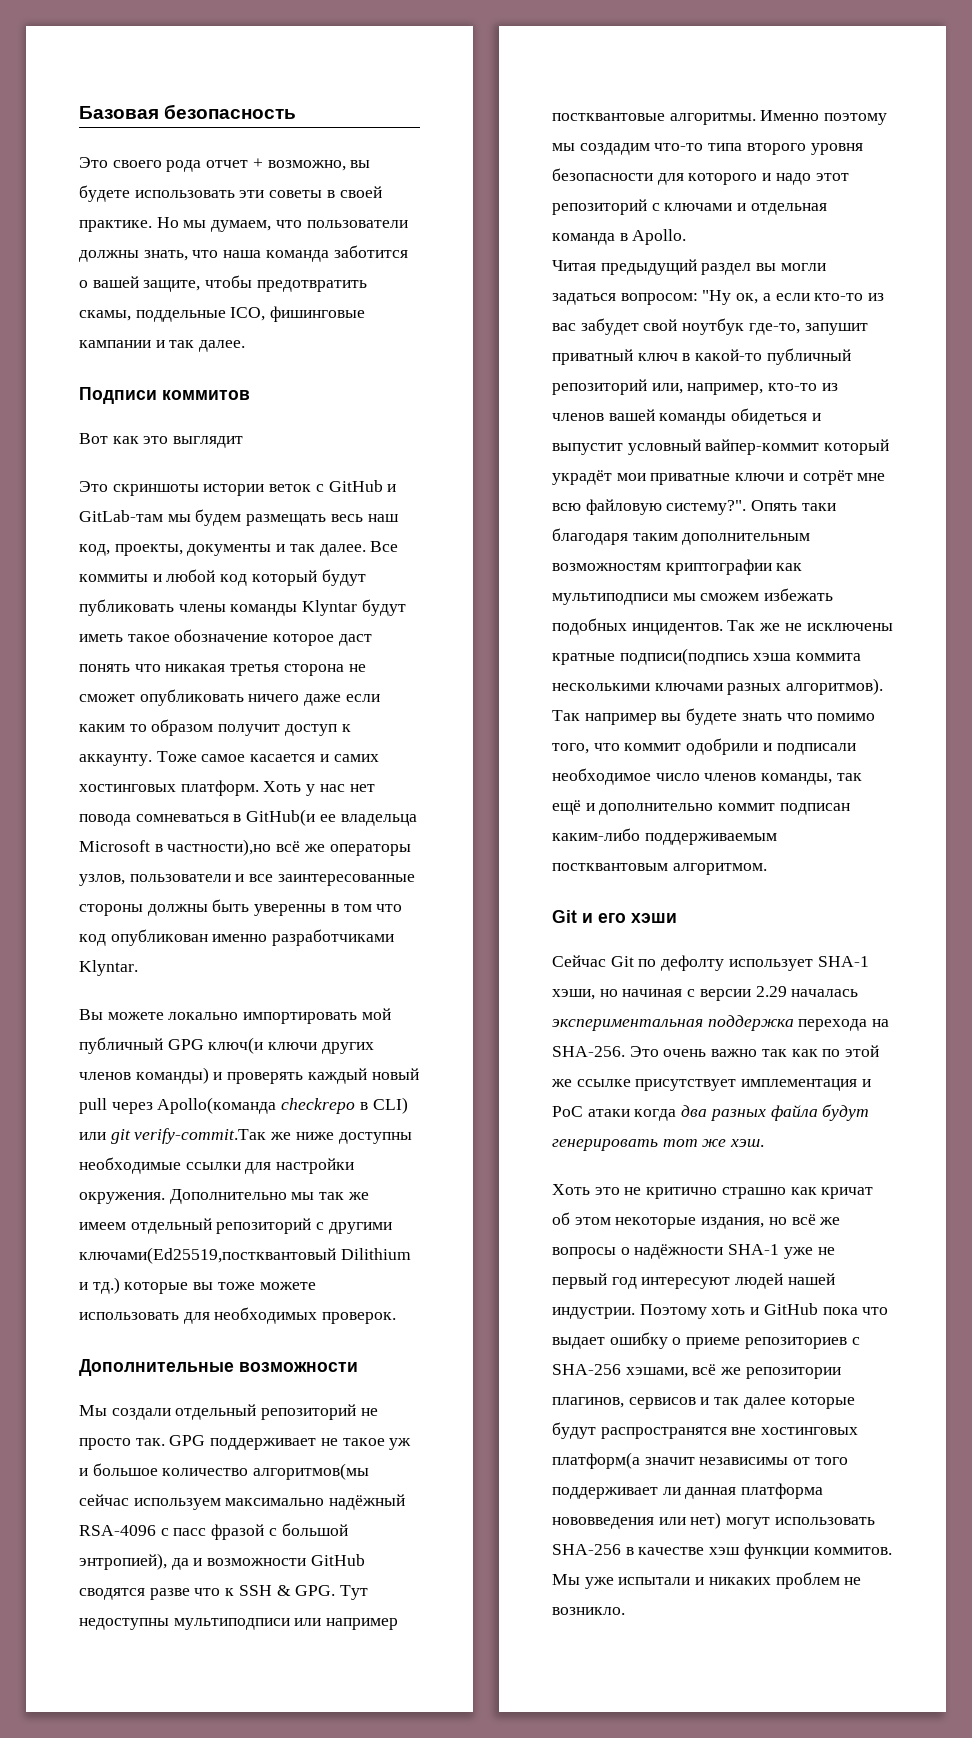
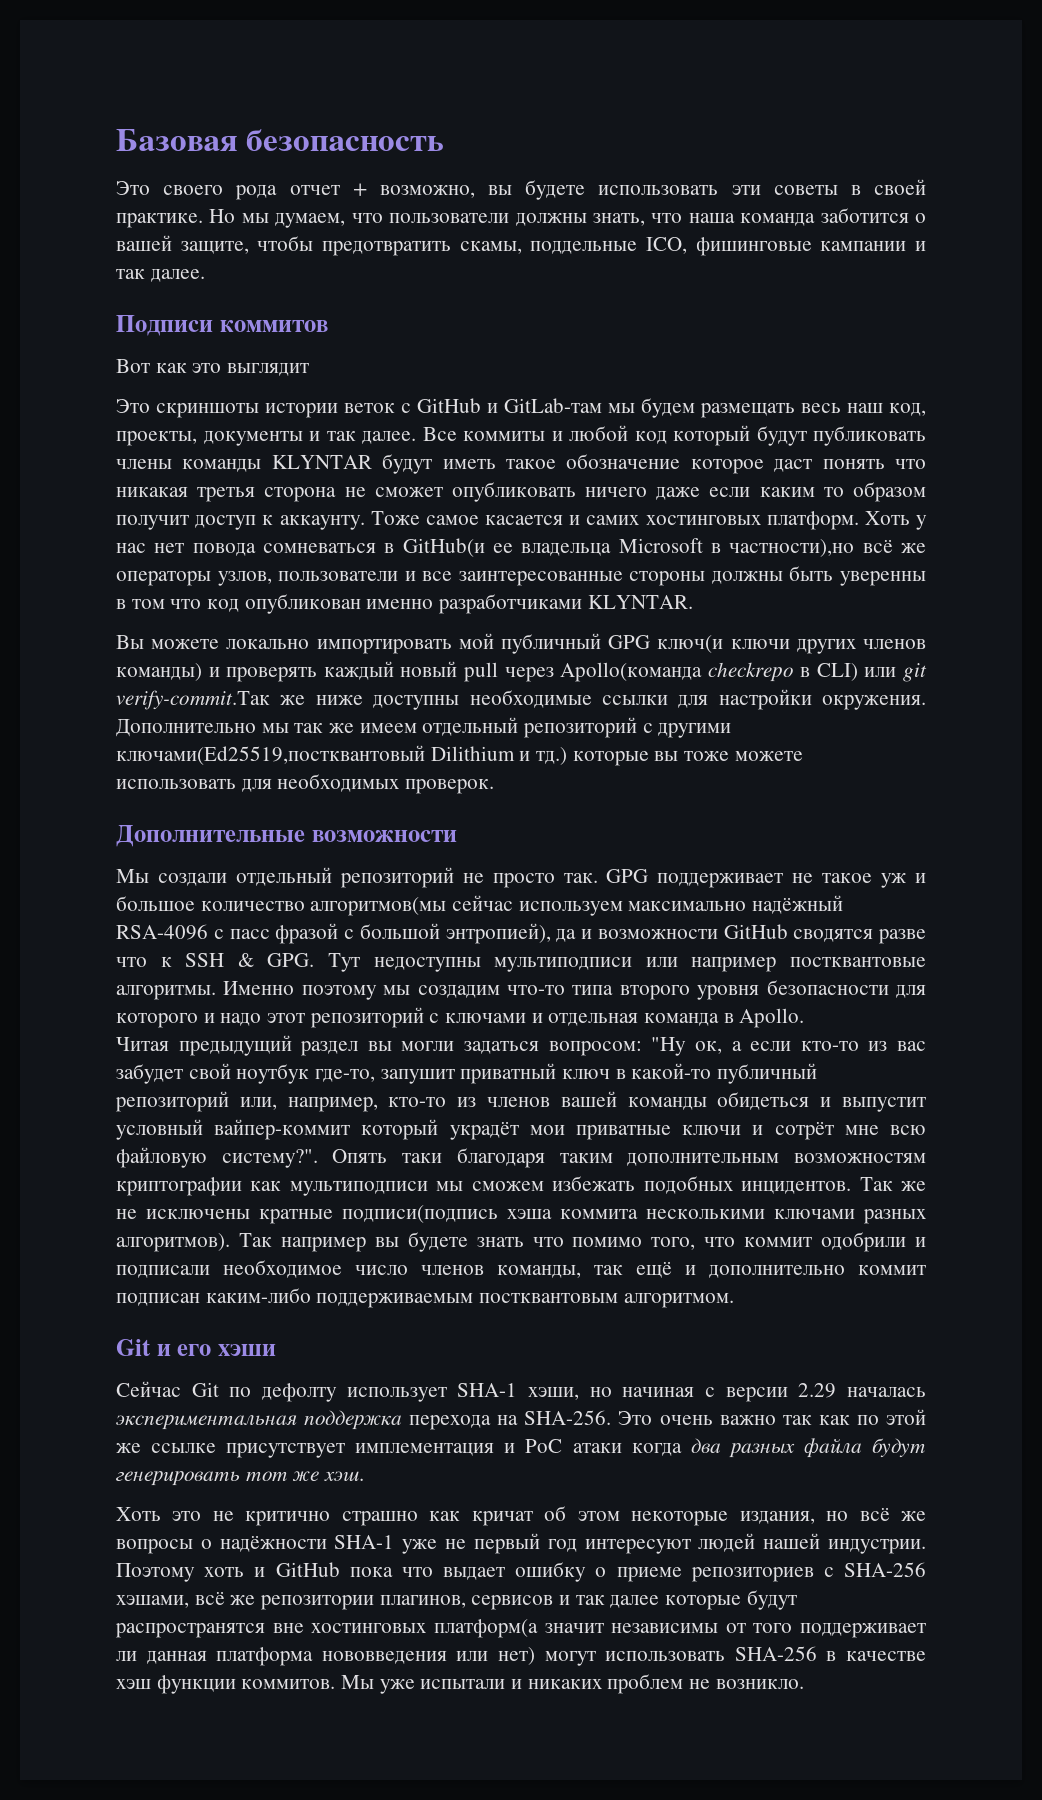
[302,600,358,616] Klyntar -> [271,455,372,469] KLYNTAR
[79,960,138,976] Klyntar. -> [587,595,693,609] KLYNTAR.

